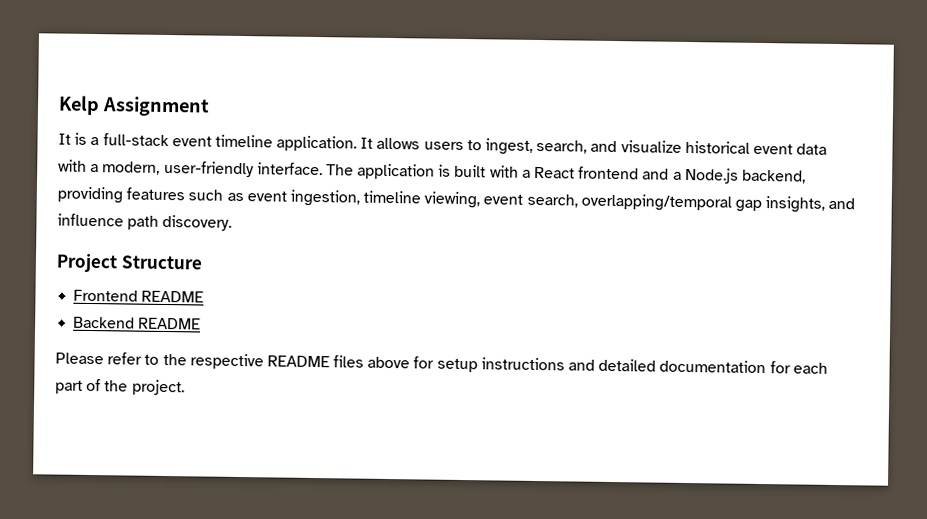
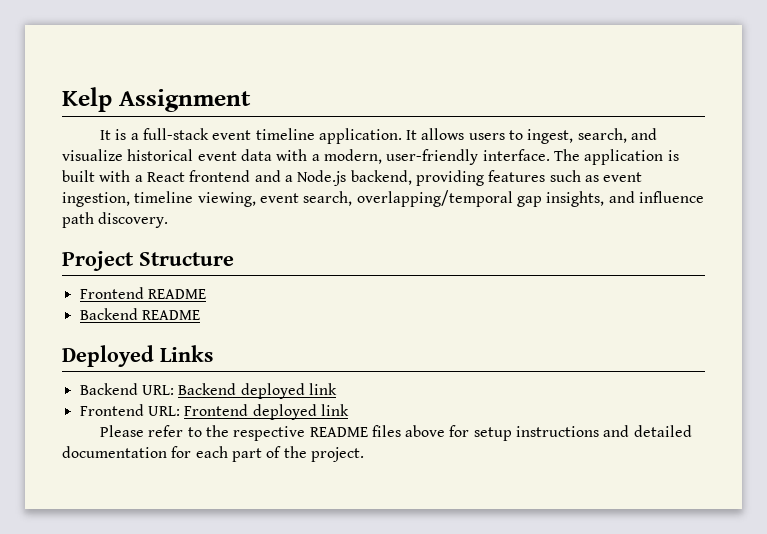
(202, 323) none -> [62,345,213,367] [79,383,337,399] [79,404,349,420] // Deployed Links // Backend URL: Backend deployed link // Frontend URL: Frontend deployed link

